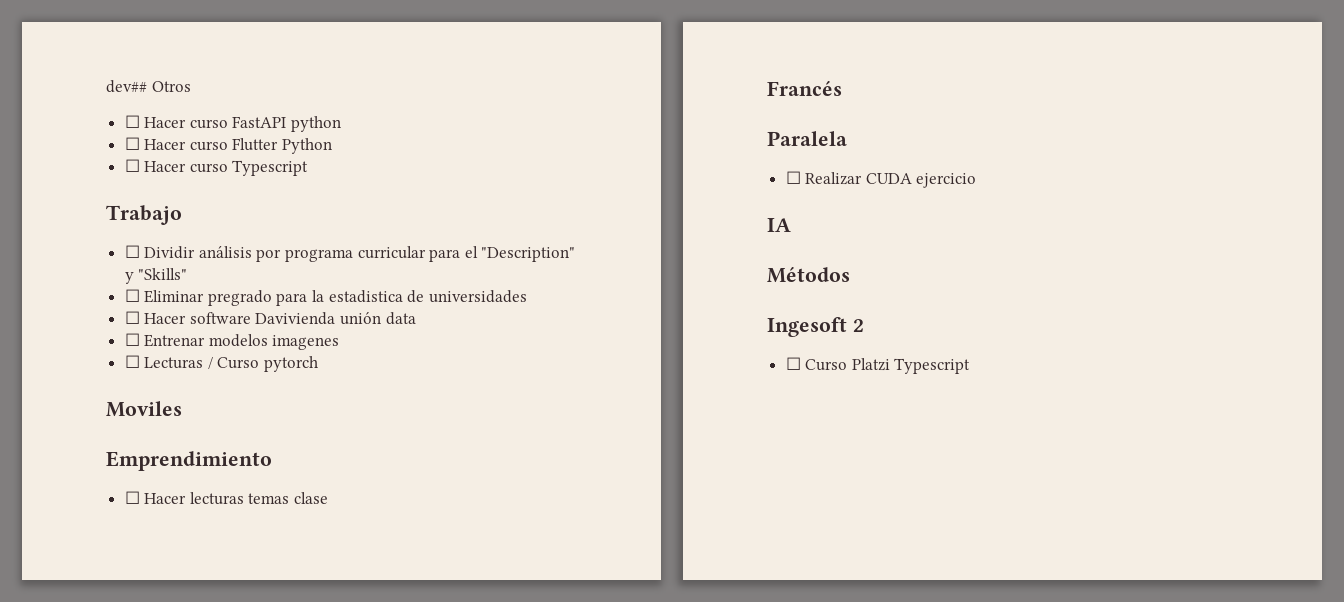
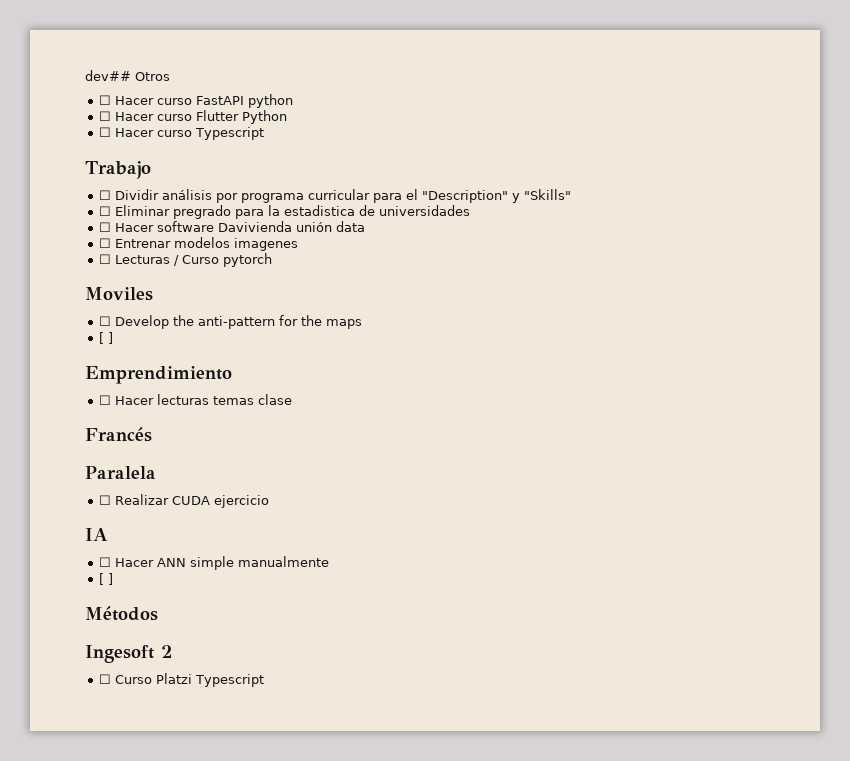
(182, 409) none -> [99,315,363,329] [99,332,114,344] // ☐ Develop the anti-pattern for the maps // [ ]
(791, 225) none -> [99,556,330,570] [99,573,114,585] // ☐ Hacer ANN simple manualmente // [ ]

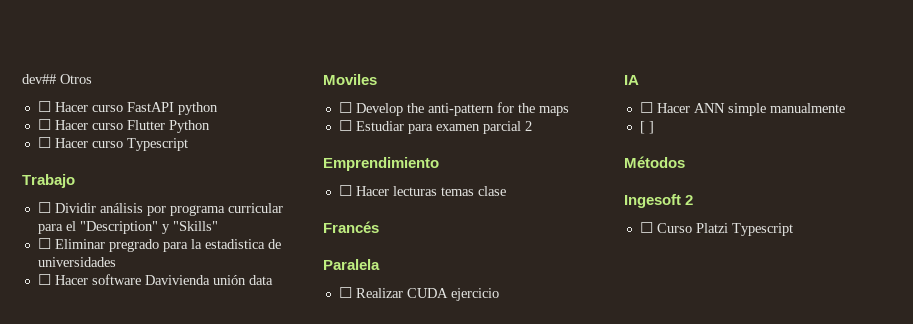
[99,237,299,251] [99,253,273,267] // ☐ Entrenar modelos imagenes // ☐ Lecturas / Curso pytorch -> (273, 280) none
[99,332,114,344] [ ] -> [338,120,532,134] ☐ Estudiar para examen parcial 2

